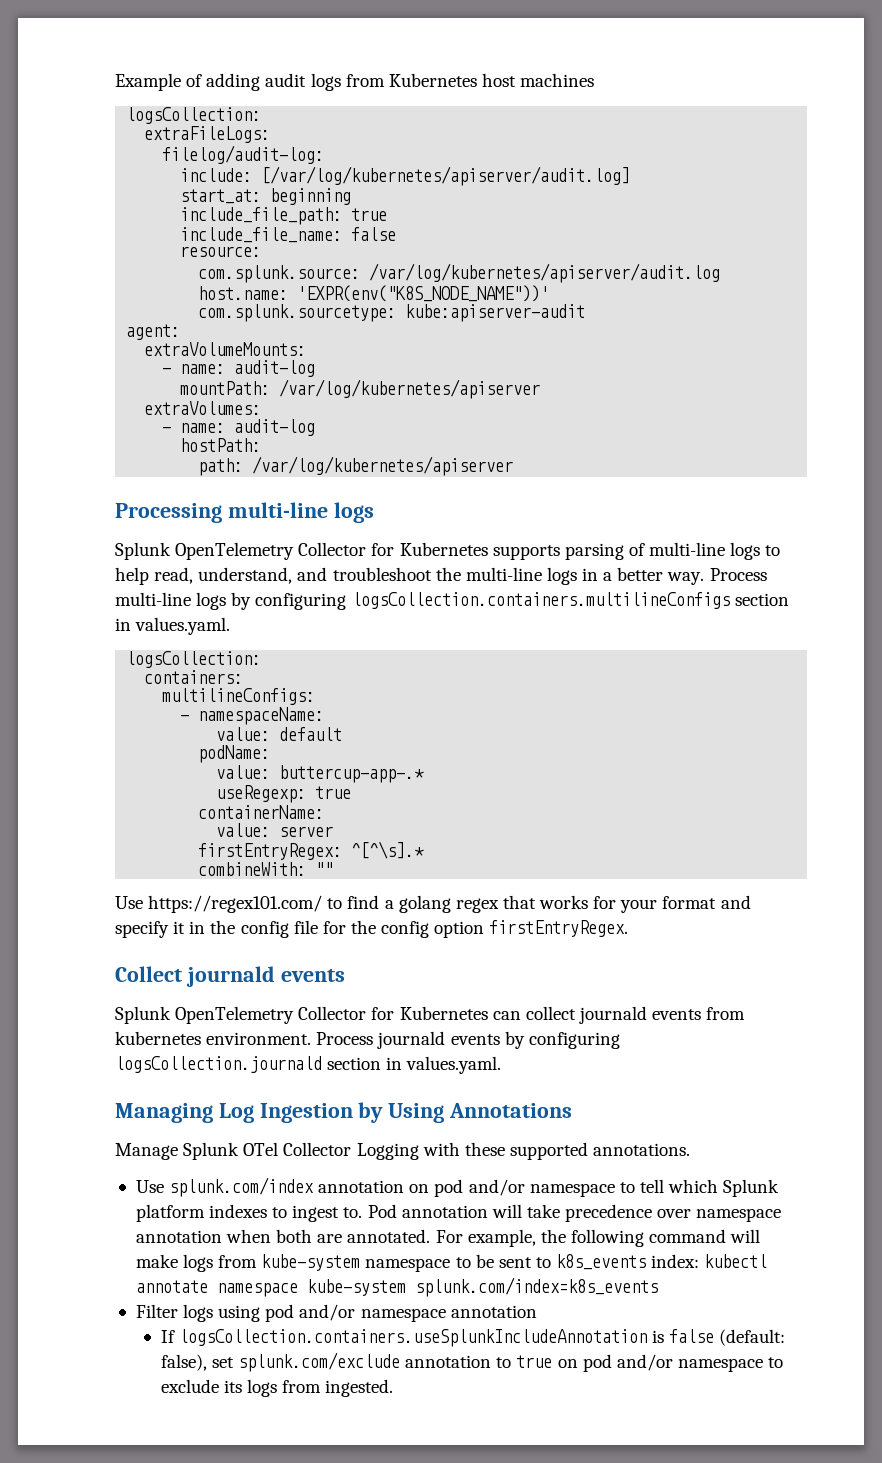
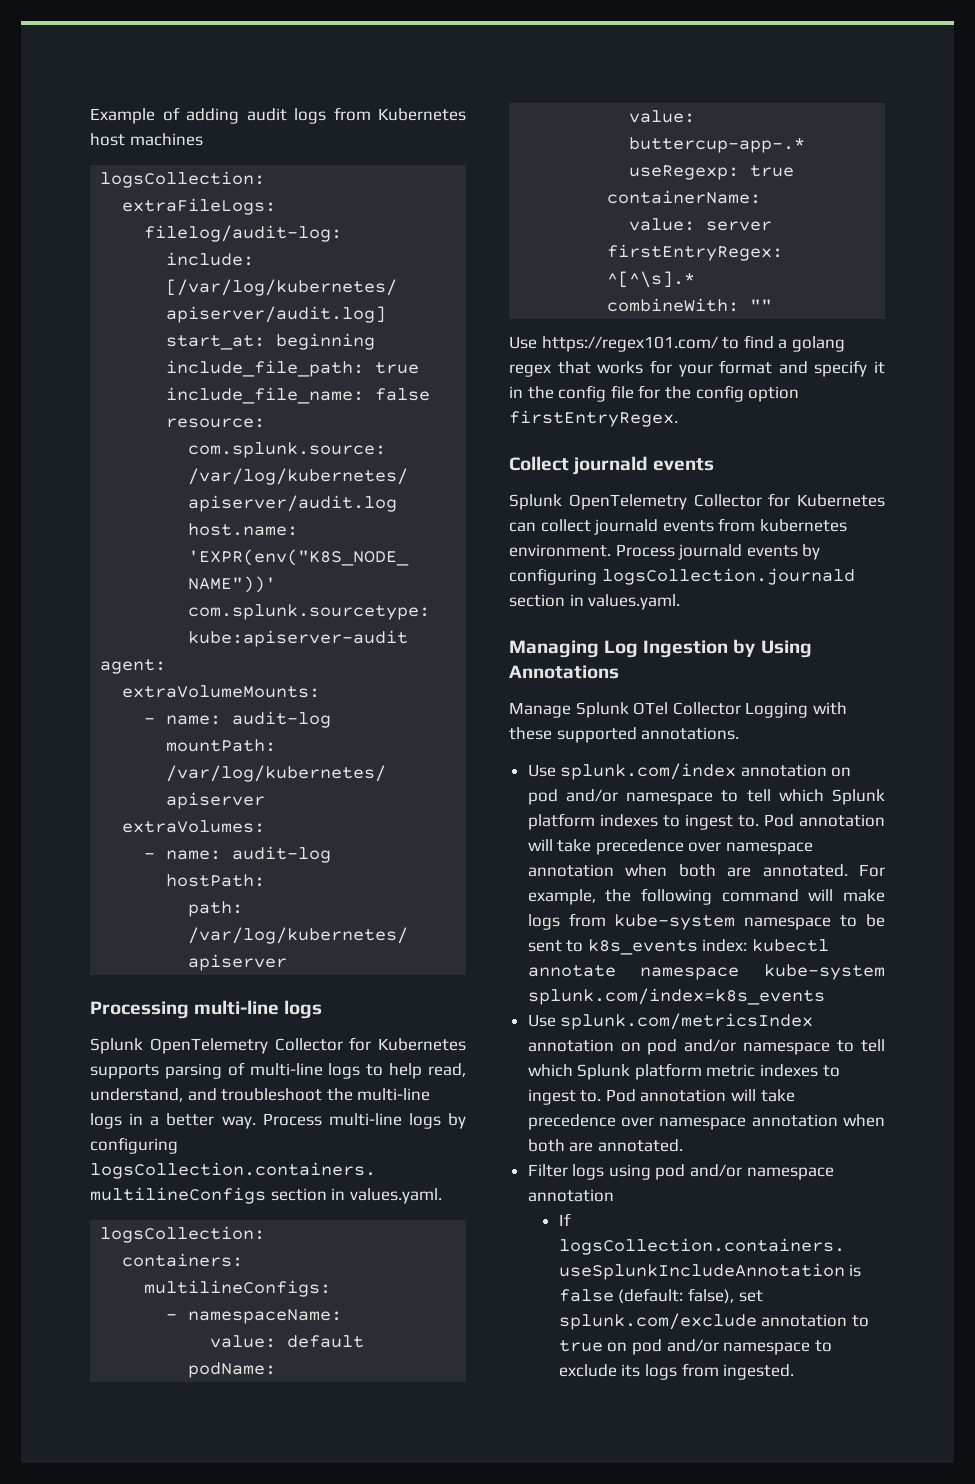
(658, 1287) none -> [527,1013,814,1030] [527,1039,885,1055] [527,1063,840,1080] [527,1089,795,1105] [527,1114,885,1130] [527,1139,683,1152] // Use splunk.com/metricsIndex annotation on pod and/or namespace to tell which Splunk platform metric indexes to ingest to. Pod annotation will take precedence over namespace annotation when both are annotated.

